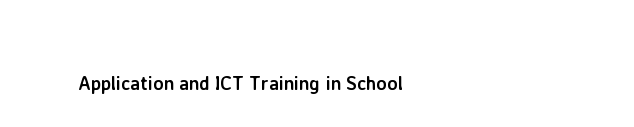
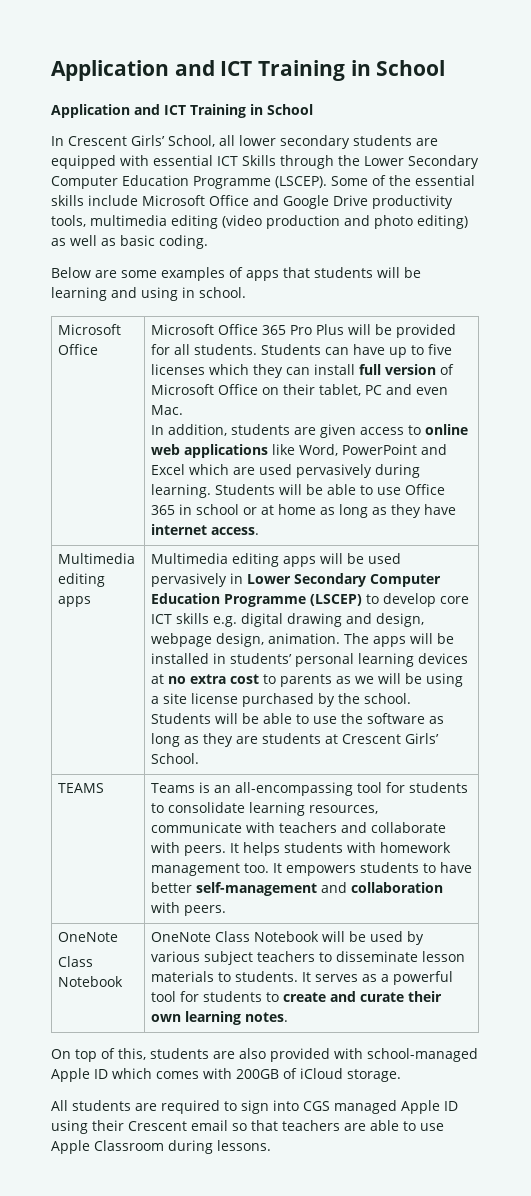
[78,76,403,94] Application and ICT Training in School -> [51,60,446,81] [51,104,313,118] [51,135,438,149] [51,155,479,169] [51,175,475,189] [51,195,453,209] [51,215,468,229] [51,235,208,249] [51,267,421,281] [51,287,246,301] [57,324,121,335] [57,344,98,355] [150,324,456,338] [150,344,452,358] [150,364,454,378] [150,384,448,396] [150,405,183,415] [150,424,468,438] [150,444,447,458] [150,464,420,478] [150,484,445,498] [150,504,456,518] [150,524,259,535] [57,553,135,564] [57,573,105,587] [57,596,91,607] [150,553,401,567] [150,573,441,587] [150,593,469,607] [150,613,424,627] [150,633,454,647] [150,653,468,667] [150,673,463,687] [150,693,411,707] [150,713,444,724] [150,733,439,747] [150,753,199,764] [57,783,104,793] [150,782,468,796] [150,802,378,816] [150,822,446,833] [150,842,451,856] [150,862,472,876] [150,882,443,896] [150,902,226,916] [57,932,118,942] [57,956,93,967] [57,976,123,987] [150,931,424,945] [150,951,465,965] [150,971,453,985] [150,991,442,1002] [150,1011,288,1025] [51,1048,478,1062] [51,1068,401,1082] [51,1100,458,1114] [51,1120,444,1134] [51,1140,271,1154] Application and ICT Training in School // Application and ICT Training in School // In Crescent Girls’ School, all lower secondary students are equipped with essential ICT Skills through the Lower Secondary Computer Education Programme (LSCEP). Some of the essential skills include Microsoft Office and Google Drive productivity tools, multimedia editing (video production and photo editing) as well as basic coding. // Below are some examples of apps that students will be learning and using in school. // Microsoft Office | Microsoft Office 365 Pro Plus will be provided for all students. Students can have up to five licenses which they can install full version of Microsoft Office on their tablet, PC and even Mac. // In addition, students are given access to online web applications like Word, PowerPoint and Excel which are used pervasively during learning. Students will be able to use Office 365 in school or at home as long as they have internet access. // Multimedia editing apps | Multimedia editing apps will be used pervasively in Lower Secondary Computer Education Programme (LSCEP) to develop core ICT skills e.g. digital drawing and design, webpage design, animation. The apps will be installed in students’ personal learning devices at no extra cost to parents as we will be using a site license purchased by the school. Students will be able to use the software as long as they are students at Crescent Girls’ School. // TEAMS | Teams is an all-encompassing tool for students to consolidate learning resources, communicate with teachers and collaborate with peers. It helps students with homework management too. It empowers students to have better self-management and collaboration with peers. // OneNote // Class Notebook | OneNote Class Notebook will be used by various subject teachers to disseminate lesson materials to students. It serves as a powerful tool for students to create and curate their own learning notes. // On top of this, students are also provided with school-managed Apple ID which comes with 200GB of iCloud storage. // All students are required to sign into CGS managed Apple ID using their Crescent email so that teachers are able to use Apple Classroom during lessons.

